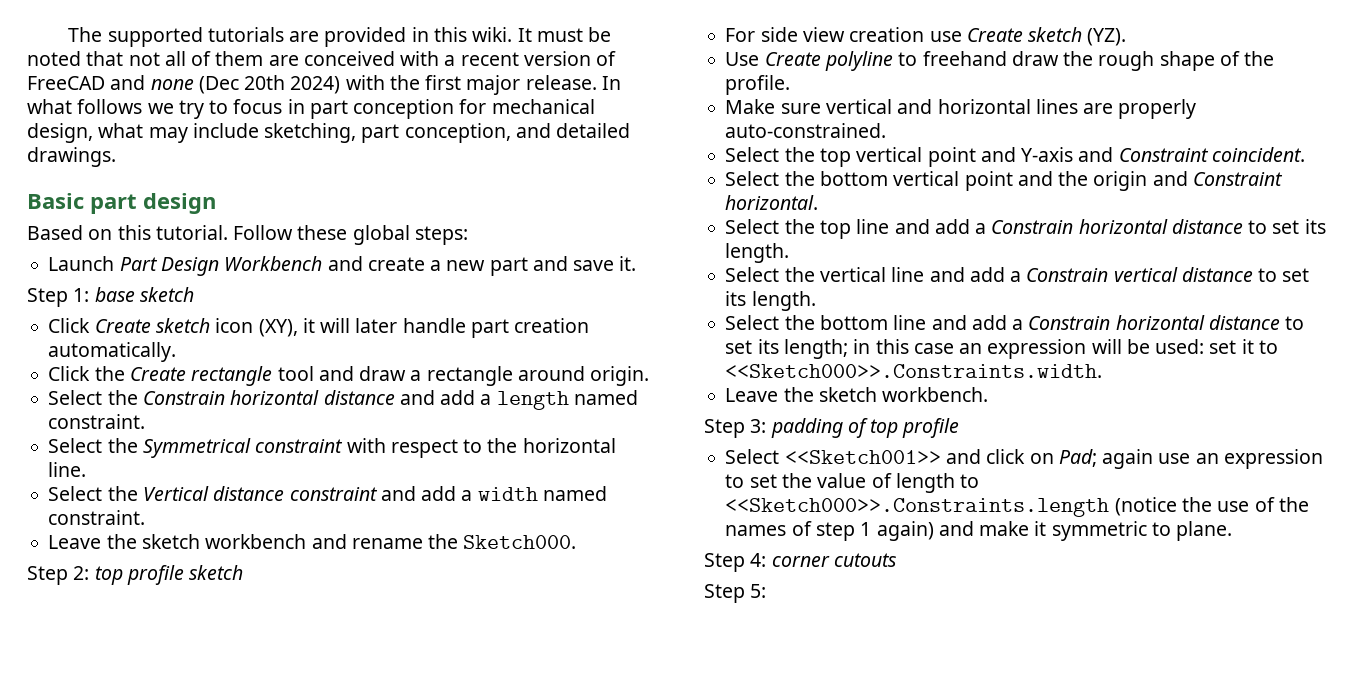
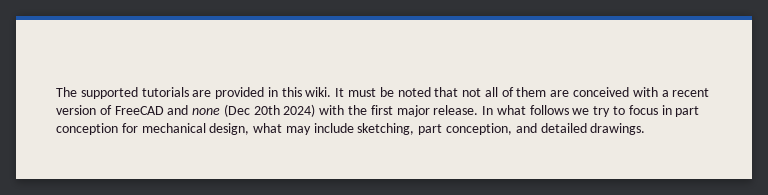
[27,193,216,214] [27,225,468,245] [48,256,637,276] [27,287,194,307] [48,318,590,338] [48,342,177,362] [48,366,650,386] [48,390,638,410] [48,414,146,429] [48,438,616,458] [48,462,87,477] [48,486,607,501] [48,510,146,525] [48,534,577,549] [27,565,244,585] [725,27,1127,46] [725,51,1275,71] [725,75,791,95] [725,99,1197,119] [725,123,887,138] [725,147,1305,167] [725,171,1283,191] [725,195,819,210] [725,219,1326,239] [725,243,790,263] [725,267,1310,282] [725,291,816,311] [725,315,1305,330] [725,339,1278,359] [725,364,1103,378] [725,387,989,402] [704,418,960,438] [725,449,1323,469] [725,473,980,493] [725,497,1309,517] [725,521,1233,541] [704,553,897,572] [704,584,767,603] // Basic part design // Based on this tutorial. Follow these global steps: // Launch Part Design Workbench and create a new part and save it. // Step 1: base sketch // Click Create sketch icon (XY), it will later handle part creation automatically. // Click the Create rectangle tool and draw a rectangle around origin. // Select the Constrain horizontal distance and add a length named constraint. // Select the Symmetrical constraint with respect to the horizontal line. // Select the Vertical distance constraint and add a width named constraint. // Leave the sketch workbench and rename the Sketch000. // Step 2: top profile sketch // For side view creation use Create sketch (YZ). // Use Create polyline to freehand draw the rough shape of the profile. // Make sure vertical and horizontal lines are properly auto-constrained. // Select the top vertical point and Y-axis and Constraint coincident. // Select the bottom vertical point and the origin and Constraint horizontal. // Select the top line and add a Constrain horizontal distance to set its length. // Select the vertical line and add a Constrain vertical distance to set its length. // Select the bottom line and add a Constrain horizontal distance to set its length; in this case an expression will be used: set it to <<Sketch000>>.Constraints.width. // Leave the sketch workbench. // Step 3: padding of top profile // Select <<Sketch001>> and click on Pad; again use an expression to set the value of length to <<Sketch000>>.Constraints.length (notice the use of the names of step 1 again) and make it symmetric to plane. // Step 4: corner cutouts // Step 5: -> (646, 129) none

